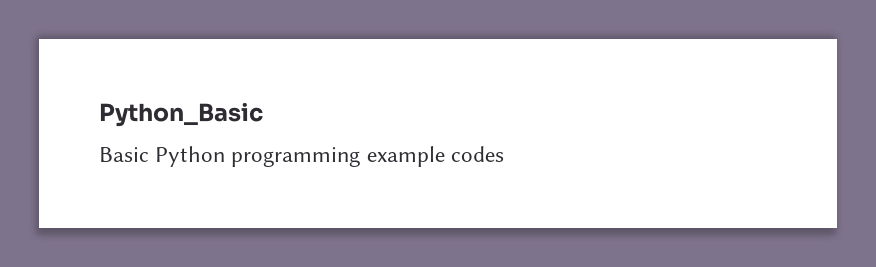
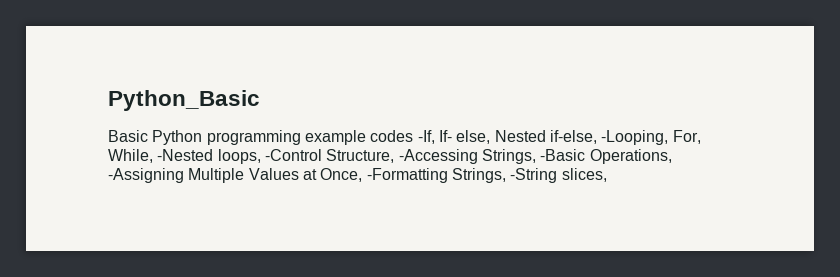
(504, 154) none -> [417,130,701,145] [108,149,672,164] [108,168,607,183] -If, If- else, Nested if-else, -Looping, For, While, -Nested loops, -Control Structure, -Accessing Strings, -Basic Operations, -Assigning Multiple Values at Once, -Formatting Strings, -String slices,

